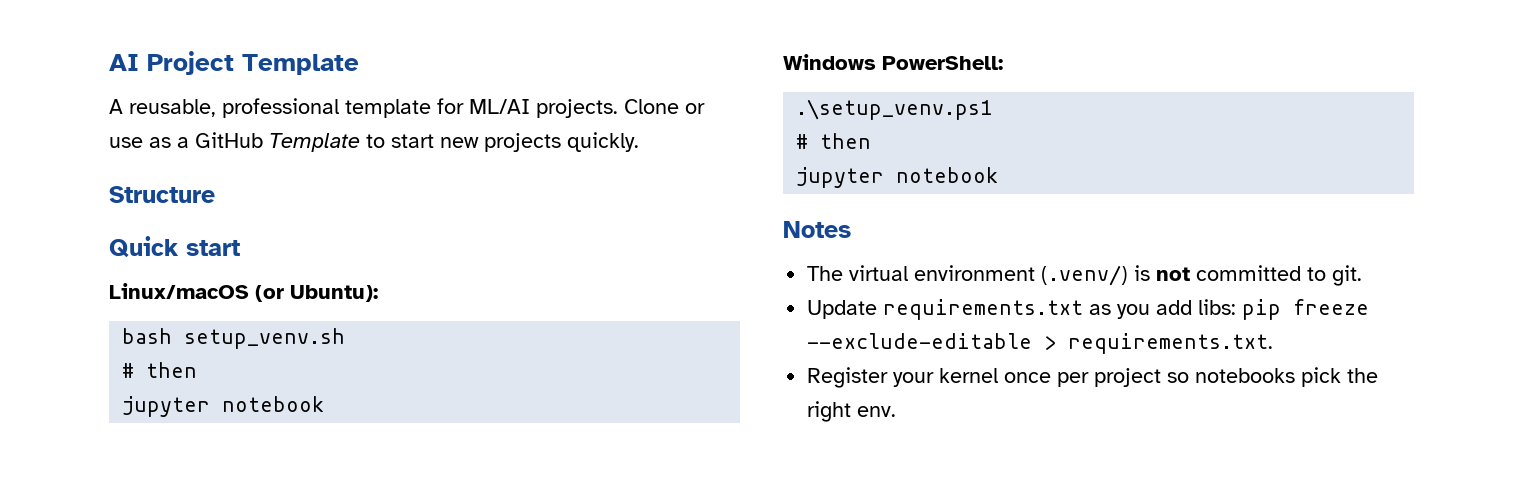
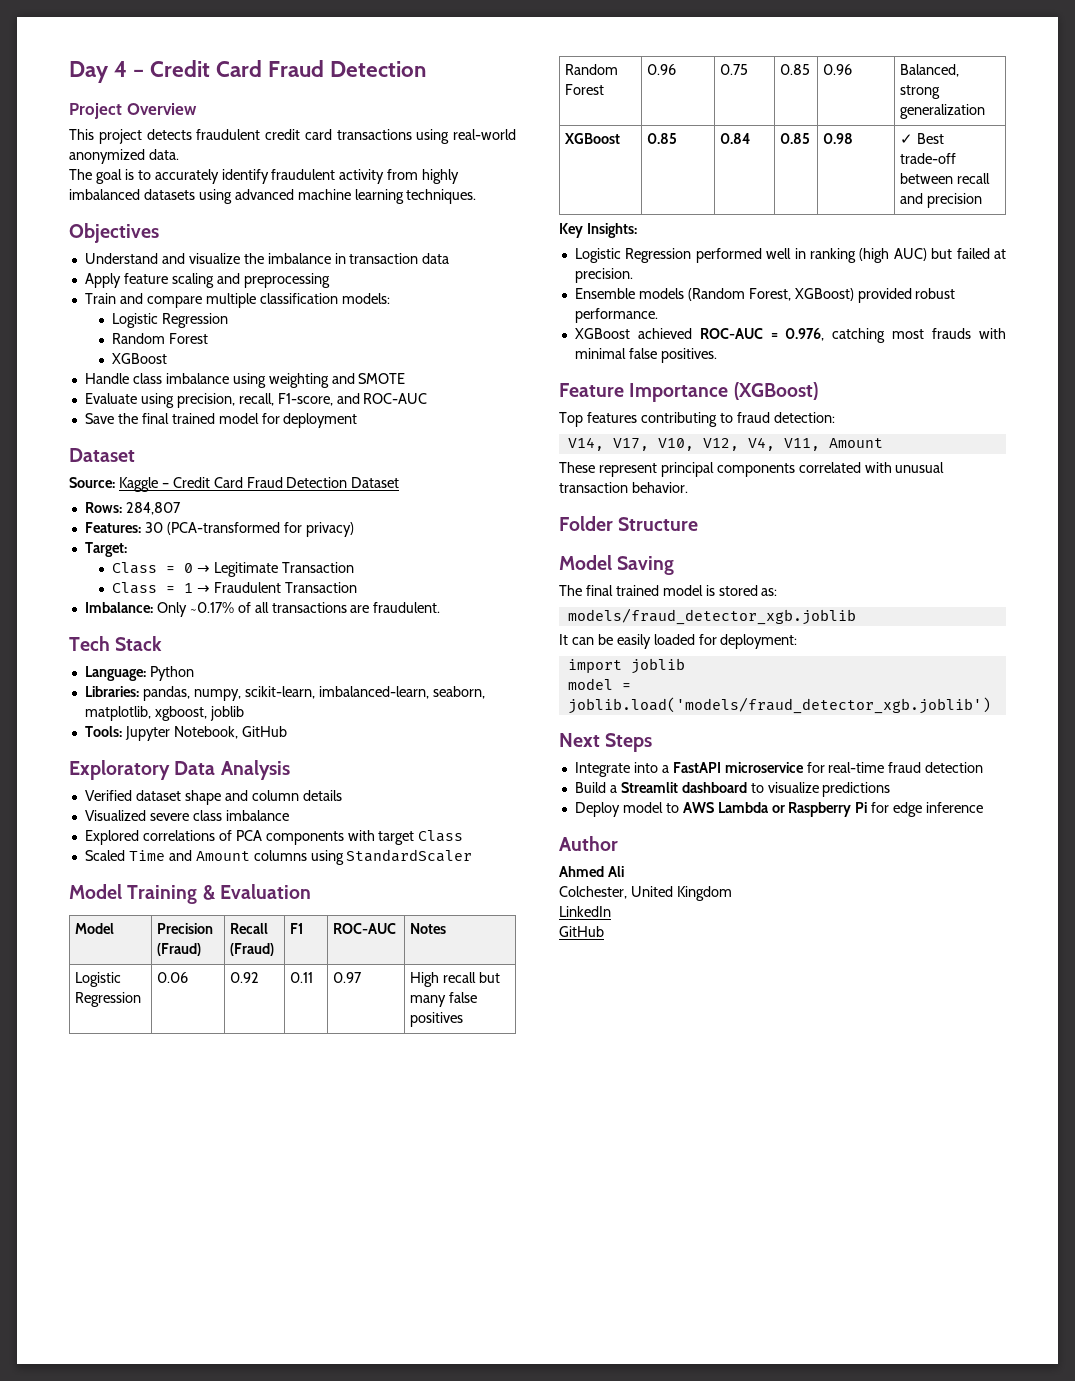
[109,51,359,75] [109,98,705,118] [109,132,639,152] [109,186,215,203] [109,236,240,258] [109,283,378,302] [122,328,346,349] [122,362,198,378] [122,396,325,417] [783,54,1003,70] [796,99,993,120] [796,133,872,149] [796,167,999,188] [783,221,851,238] [807,265,1363,286] [807,299,1370,320] [807,333,1274,354] [807,367,1379,388] [807,401,897,422] AI Project Template // A reusable, professional template for ML/AI projects. Clone or use as a GitHub Template to start new projects quickly. // Structure // Quick start // Linux/macOS (or Ubuntu): // bash setup_venv.sh // # then // jupyter notebook // Windows PowerShell: // .\setup_venv.ps1 // # then // jupyter notebook // Notes // The virtual environment (.venv/) is not committed to git. // Update requirements.txt as you add libs: pip freeze --exclude-editable > requirements.txt. // Register your kernel once per project so notebooks pick the right env. -> [69,60,427,83] [69,103,197,119] [69,129,516,144] [69,149,179,164] [69,169,460,184] [69,189,477,204] [69,223,159,243] [84,253,450,264] [84,273,330,288] [84,293,390,308] [111,313,228,328] [111,333,208,344] [111,353,167,364] [84,373,406,388] [84,393,428,408] [84,413,358,428] [69,448,135,462] [69,477,400,492] [84,502,181,515] [84,522,354,537] [84,542,127,557] [111,562,354,577] [111,582,357,594] [84,602,441,617] [69,636,163,651] [84,666,194,681] [84,686,485,701] [84,706,244,721] [84,726,287,741] [69,760,290,780] [84,790,342,805] [84,810,289,821] [84,830,464,845] [84,849,473,865] [69,884,311,904] [75,923,115,934] [157,923,214,934] [157,943,202,956] [230,923,269,934] [230,943,275,956] [290,923,304,934] [333,923,397,934] [410,923,447,934] [75,972,122,987] [75,992,142,1007] [157,972,189,983] [230,972,260,983] [290,972,314,983] [333,972,363,983] [410,972,501,987] [410,992,478,1007] [410,1012,464,1027] [565,64,619,75] [565,84,605,95] [647,64,677,75] [720,64,749,75] [780,64,811,75] [823,64,853,75] [900,64,960,77] [900,85,941,99] [900,104,986,119] [564,133,621,144] [647,133,678,144] [720,133,751,144] [780,133,811,144] [823,133,854,144] [900,133,945,144] [900,153,957,164] [900,173,991,184] [900,193,983,208] [559,223,637,238] [574,248,1007,263] [574,268,633,283] [574,288,956,303] [574,308,658,323] [574,328,1007,343] [574,348,717,363] [559,382,818,402] [559,412,835,427] [567,437,883,451] [559,462,945,477] [559,482,688,493] [559,516,699,531] [559,555,675,575] [559,585,778,596] [567,608,856,625] [559,634,798,649] [567,658,685,674] [567,678,631,690] [567,697,991,714] [559,733,653,752] [574,762,984,777] [574,782,891,797] [574,802,984,817] [559,836,618,851] [559,866,624,877] [559,886,732,901] [559,906,611,917] [559,926,604,937] Day 4 – Credit Card Fraud Detection // Project Overview // This project detects fraudulent credit card transactions using real-world anonymized data. // The goal is to accurately identify fraudulent activity from highly imbalanced datasets using advanced machine learning techniques. // Objectives // Understand and visualize the imbalance in transaction data // Apply feature scaling and preprocessing // Train and compare multiple classification models: // Logistic Regression // Random Forest // XGBoost // Handle class imbalance using weighting and SMOTE // Evaluate using precision, recall, F1-score, and ROC-AUC // Save the final trained model for deployment // Dataset // Source: Kaggle – Credit Card Fraud Detection Dataset // Rows: 284,807 // Features: 30 (PCA-transformed for privacy) // Target: // Class = 0 → Legitimate Transaction // Class = 1 → Fraudulent Transaction // Imbalance: Only ~0.17% of all transactions are fraudulent. // Tech Stack // Language: Python // Libraries: pandas, numpy, scikit-learn, imbalanced-learn, seaborn, matplotlib, xgboost, joblib // Tools: Jupyter Notebook, GitHub // Exploratory Data Analysis // Verified dataset shape and column details // Visualized severe class imbalance // Explored correlations of PCA components with target Class // Scaled Time and Amount columns using StandardScaler // Model Training & Evaluation // Model | Precision (Fraud) | Recall (Fraud) | F1 | ROC-AUC | Notes // Logistic Regression | 0.06 | 0.92 | 0.11 | 0.97 | High recall but many false positives // Random Forest | 0.96 | 0.75 | 0.85 | 0.96 | Balanced, strong generalization // XGBoost | 0.85 | 0.84 | 0.85 | 0.98 | ✓ Best trade-off between recall and precision // Key Insights: // Logistic Regression performed well in ranking (high AUC) but failed at precision. // Ensemble models (Random Forest, XGBoost) provided robust performance. // XGBoost achieved ROC-AUC = 0.976, catching most frauds with minimal false positives. // Feature Importance (XGBoost) // Top features contributing to fraud detection: // V14, V17, V10, V12, V4, V11, Amount // These represent principal components correlated with unusual transaction behavior. // Folder Structure // Model Saving // The final trained model is stored as: // models/fraud_detector_xgb.joblib // It can be easily loaded for deployment: // import joblib // model = joblib.load('models/fraud_detector_xgb.joblib') // Next Steps // Integrate into a FastAPI microservice for real-time fraud detection // Build a Streamlit dashboard to visualize predictions // Deploy model to AWS Lambda or Raspberry Pi for edge inference // Author // Ahmed Ali // Colchester, United Kingdom // LinkedIn // GitHub

